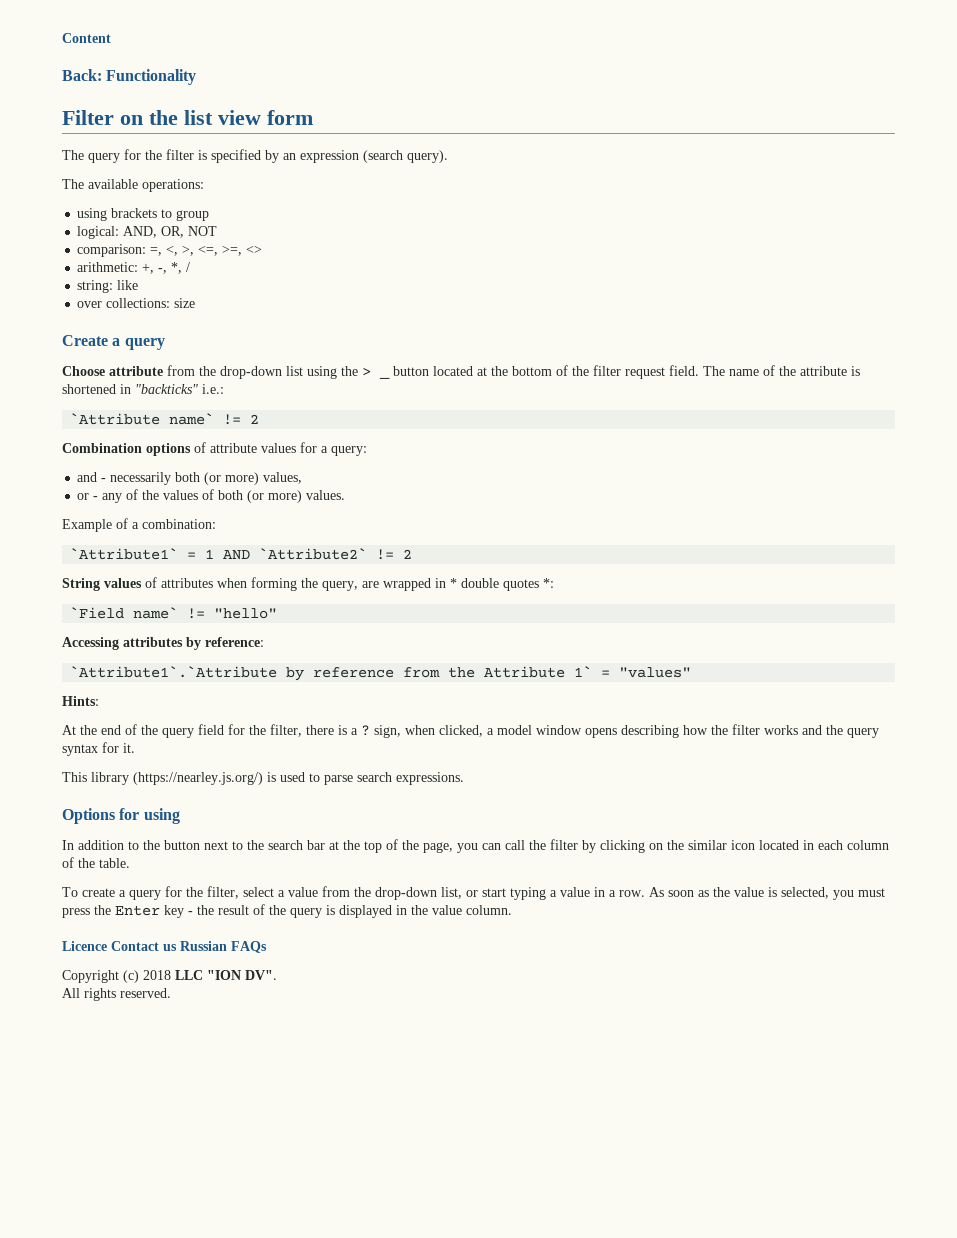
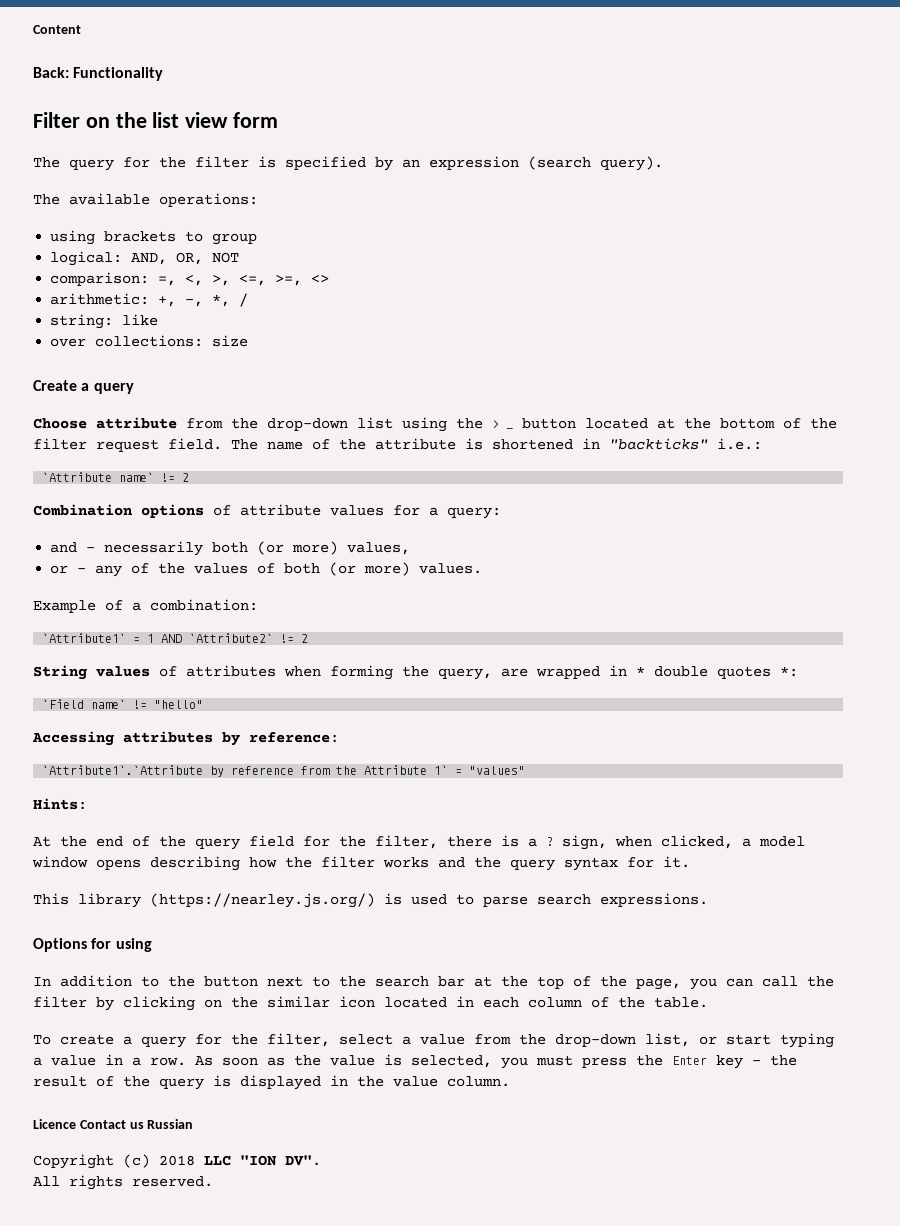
[231,941,267,953] FAQs -> (194, 1124) none

